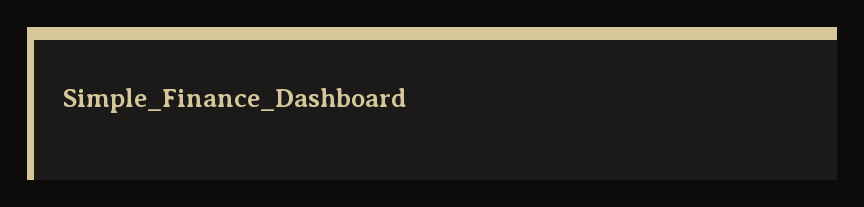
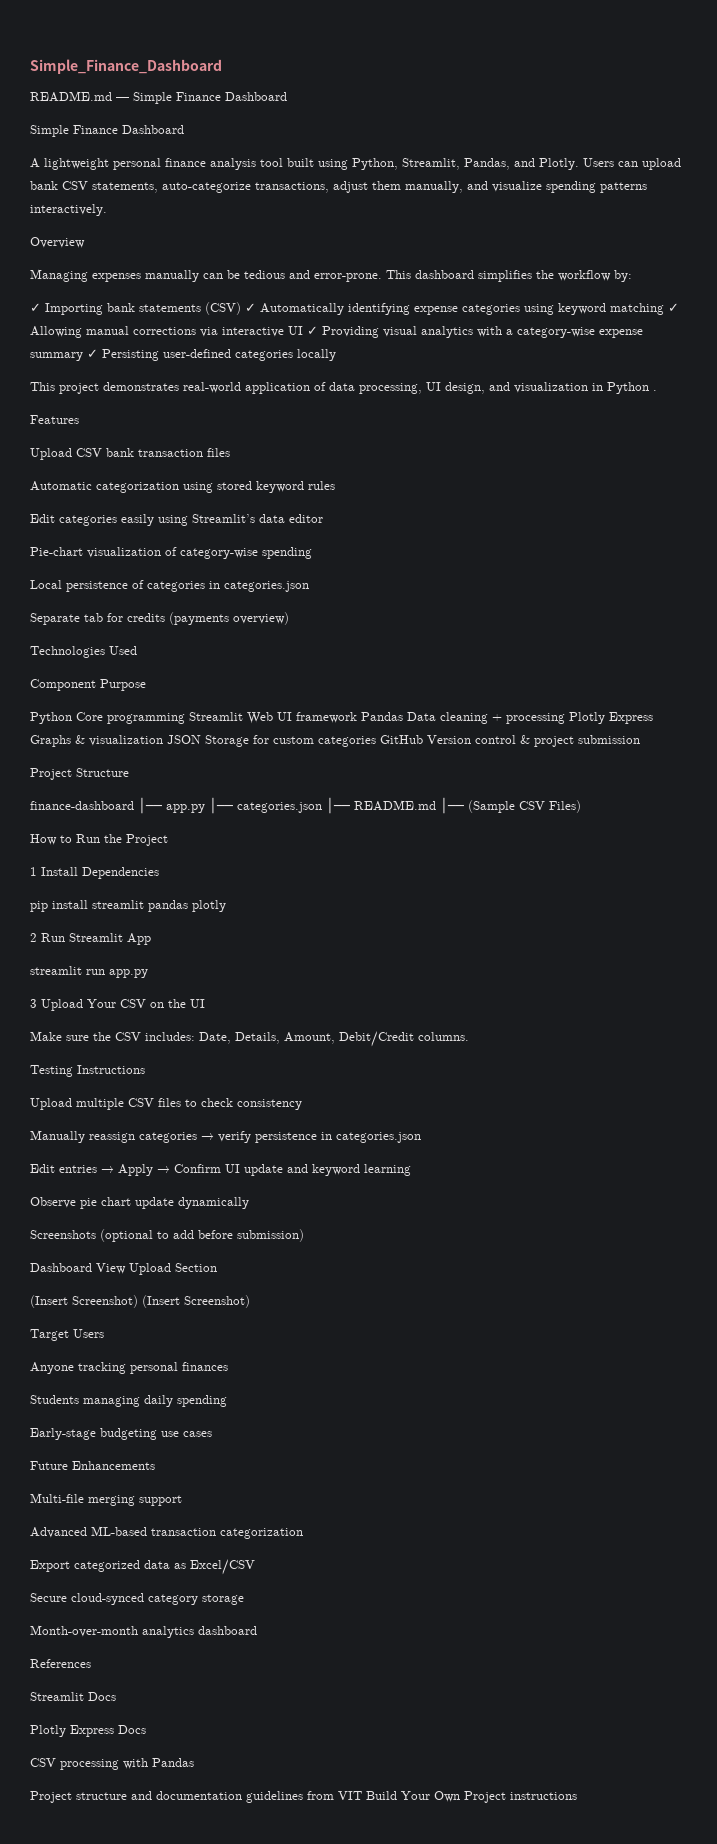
(407, 100) none -> [30,91,287,104] [30,125,184,137] [30,158,681,170] [30,181,647,193] [30,204,107,216] [30,237,85,248] [30,269,632,282] [30,302,679,315] [30,326,643,338] [30,349,336,361] [30,382,657,394] [30,415,79,424] [30,448,230,460] [30,481,335,493] [30,514,323,526] [30,547,312,559] [30,580,309,592] [30,612,289,625] [30,646,137,658] [30,679,146,691] [30,712,653,724] [30,735,640,747] [30,768,129,780] [30,797,581,814] [30,834,168,846] [30,867,159,879] [30,900,226,912] [30,933,151,945] [30,966,148,978] [30,999,205,1011] [30,1031,469,1047] [30,1065,145,1077] [30,1098,302,1110] [30,1130,421,1143] [30,1164,411,1176] [30,1197,249,1209] [30,1229,304,1242] [30,1263,217,1275] [30,1295,250,1308] [30,1329,104,1341] [30,1362,228,1374] [30,1395,227,1407] [30,1428,212,1440] [30,1461,155,1470] [30,1493,182,1506] [30,1526,303,1539] [30,1559,255,1575] [30,1593,244,1605] [30,1625,257,1638] [30,1659,91,1668] [30,1692,116,1701] [30,1725,146,1737] [30,1758,194,1770] [30,1791,577,1803] // README.md — Simple Finance Dashboard // Simple Finance Dashboard // A lightweight personal finance analysis tool built using Python, Streamlit, Pandas, and Plotly. Users can upload bank CSV statements, auto-categorize transactions, adjust them manually, and visualize spending patterns interactively. // Overview // Managing expenses manually can be tedious and error-prone. This dashboard simplifies the workflow by: // ✓ Importing bank statements (CSV) ✓ Automatically identifying expense categories using keyword matching ✓ Allowing manual corrections via interactive UI ✓ Providing visual analytics with a category-wise expense summary ✓ Persisting user-defined categories locally // This project demonstrates real-world application of data processing, UI design, and visualization in Python . // Features // Upload CSV bank transaction files // Automatic categorization using stored keyword rules // Edit categories easily using Streamlit’s data editor // Pie-chart visualization of category-wise spending // Local persistence of categories in categories.json // Separate tab for credits (payments overview) // Technologies Used // Component Purpose // Python Core programming Streamlit Web UI framework Pandas Data cleaning + processing Plotly Express Graphs & visualization JSON Storage for custom categories GitHub Version control & project submission // Project Structure // finance-dashboard │── app.py │── categories.json │── README.md │── (Sample CSV Files) // How to Run the Project // 1 Install Dependencies // pip install streamlit pandas plotly // 2 Run Streamlit App // streamlit run app.py // 3 Upload Your CSV on the UI // Make sure the CSV includes: Date, Details, Amount, Debit/Credit columns. // Testing Instructions // Upload multiple CSV files to check consistency // Manually reassign categories → verify persistence in categories.json // Edit entries → Apply → Confirm UI update and keyword learning // Observe pie chart update dynamically // Screenshots (optional to add before submission) // Dashboard View Upload Section // (Insert Screenshot) (Insert Screenshot) // Target Users // Anyone tracking personal finances // Students managing daily spending // Early-stage budgeting use cases // Future Enhancements // Multi-file merging support // Advanced ML-based transaction categorization // Export categorized data as Excel/CSV // Secure cloud-synced category storage // Month-over-month analytics dashboard // References // Streamlit Docs // Plotly Express Docs // CSV processing with Pandas // Project structure and documentation guidelines from VIT Build Your Own Project instructions

